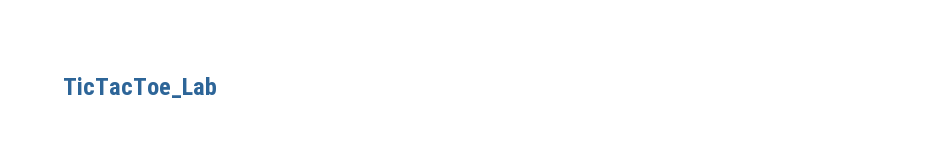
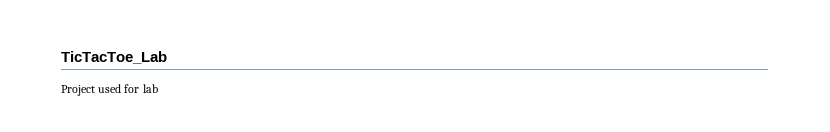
(217, 87) none -> [61,84,158,96] // Project used for lab

